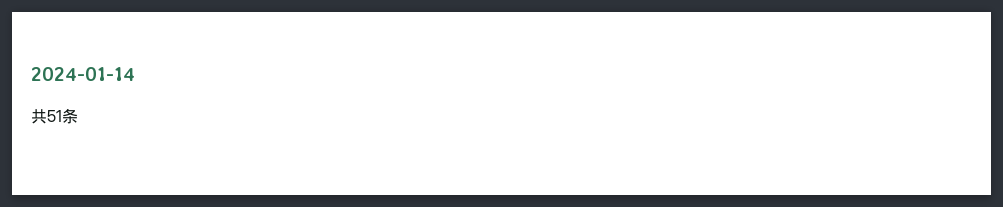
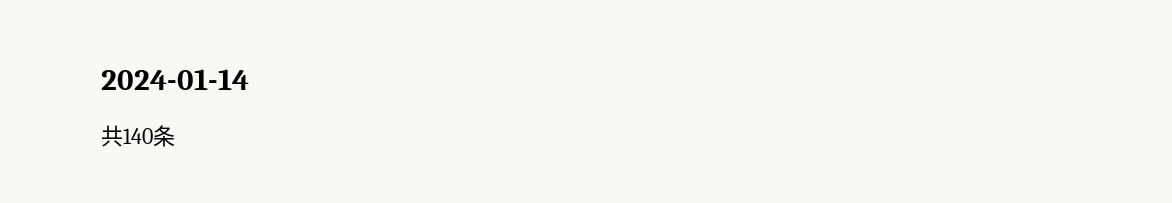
[47,110,62,122] 51 -> [123,128,153,144] 140

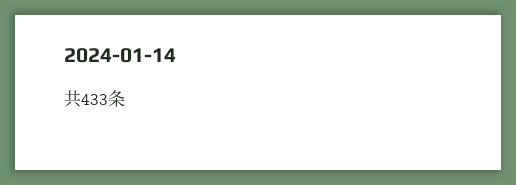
[123,128,153,144] 140 -> [81,94,108,105] 433

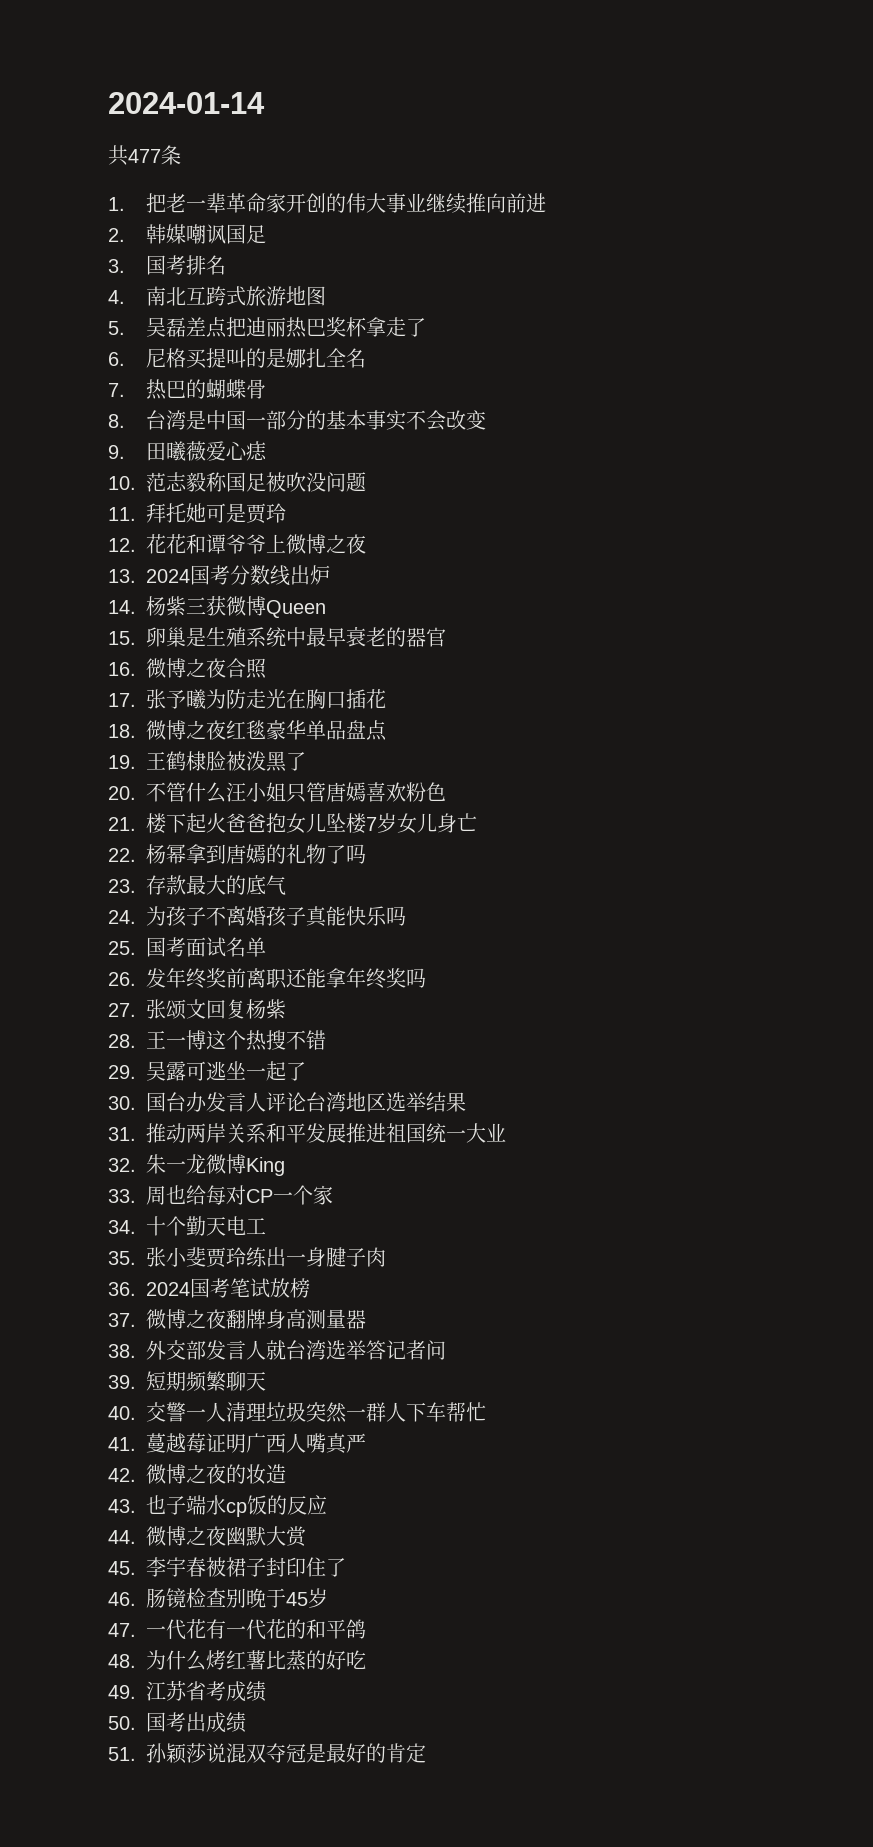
[81,94,108,105] 433 -> [128,149,161,163] 477
(125, 98) none -> [108,193,547,214] [108,224,267,244] [108,255,227,275] [108,286,327,306] [108,317,427,338] [108,348,367,369] [108,379,267,400] [108,410,487,431] [108,441,268,461] [108,472,367,492] [108,503,287,524] [108,534,367,554] [108,565,331,586] [108,596,327,618] [108,627,447,647] [108,658,268,679] [108,689,387,709] [108,720,388,741] [108,751,307,772] [108,782,447,803] [108,813,478,834] [108,844,367,864] [108,875,287,895] [108,906,407,927] [108,937,267,957] [108,968,427,989] [108,999,287,1020] [108,1030,327,1051] [108,1061,307,1081] [108,1092,467,1112] [108,1123,507,1143] [108,1154,286,1176] [108,1185,334,1205] [108,1216,267,1236] [108,1247,387,1268] [108,1278,311,1298] [108,1309,367,1329] [108,1340,447,1360] [108,1371,267,1392] [108,1402,487,1423] [108,1433,367,1454] [108,1464,287,1485] [108,1495,328,1517] [108,1526,308,1547] [108,1557,347,1577] [108,1588,329,1608] [108,1619,367,1640] [108,1650,367,1671] [108,1680,267,1702] [108,1712,247,1733] [108,1743,427,1764] // 1.把老一辈革命家开创的伟大事业继续推向前进 // 2.韩媒嘲讽国足 // 3.国考排名 // 4.南北互跨式旅游地图 // 5.吴磊差点把迪丽热巴奖杯拿走了 // 6.尼格买提叫的是娜扎全名 // 7.热巴的蝴蝶骨 // 8.台湾是中国一部分的基本事实不会改变 // 9.田曦薇爱心痣 // 10.范志毅称国足被吹没问题 // 11.拜托她可是贾玲 // 12.花花和谭爷爷上微博之夜 // 13. 2024国考分数线出炉 // 14.杨紫三获微博Queen // 15.卵巢是生殖系统中最早衰老的器官 // 16.微博之夜合照 // 17.张予曦为防走光在胸口插花 // 18.微博之夜红毯豪华单品盘点 // 19.王鹤棣脸被泼黑了 // 20.不管什么汪小姐只管唐嫣喜欢粉色 // 21.楼下起火爸爸抱女儿坠楼7岁女儿身亡 // 22.杨幂拿到唐嫣的礼物了吗 // 23.存款最大的底气 // 24.为孩子不离婚孩子真能快乐吗 // 25.国考面试名单 // 26.发年终奖前离职还能拿年终奖吗 // 27.张颂文回复杨紫 // 28.王一博这个热搜不错 // 29.吴露可逃坐一起了 // 30.国台办发言人评论台湾地区选举结果 // 31.推动两岸关系和平发展推进祖国统一大业 // 32.朱一龙微博King // 33.周也给每对CP一个家 // 34.十个勤天电工 // 35.张小斐贾玲练出一身腱子肉 // 36. 2024国考笔试放榜 // 37.微博之夜翻牌身高测量器 // 38.外交部发言人就台湾选举答记者问 // 39.短期频繁聊天 // 40.交警一人清理垃圾突然一群人下车帮忙 // 41.蔓越莓证明广西人嘴真严 // 42.微博之夜的妆造 // 43.也子端水cp饭的反应 // 44.微博之夜幽默大赏 // 45.李宇春被裙子封印住了 // 46.肠镜检查别晚于45岁 // 47.一代花有一代花的和平鸽 // 48.为什么烤红薯比蒸的好吃 // 49.江苏省考成绩 // 50.国考出成绩 // 51.孙颖莎说混双夺冠是最好的肯定

